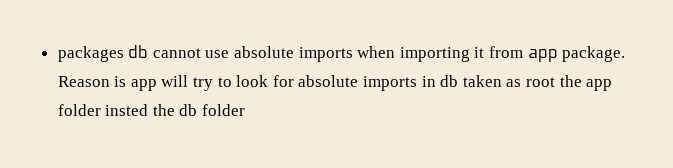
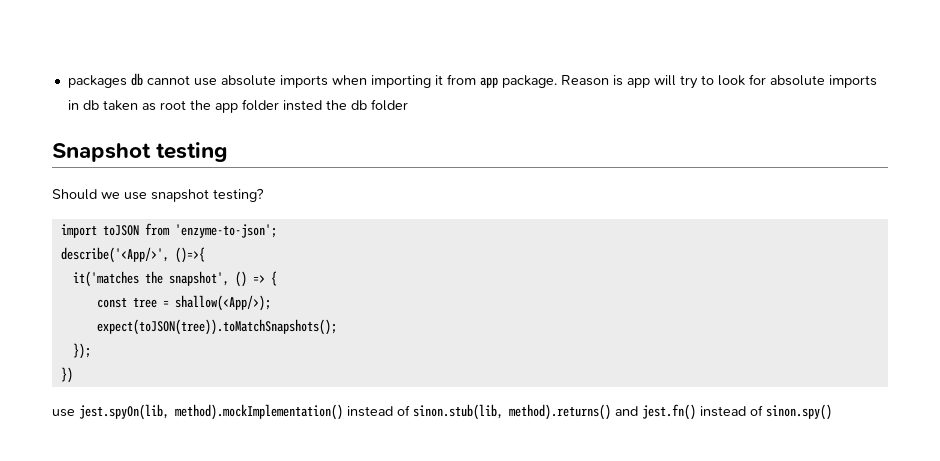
(246, 110) none -> [52,142,229,162] [52,188,264,202] [60,223,277,238] [60,247,205,263] [72,271,277,287] [96,295,271,311] [96,319,337,335] [72,343,91,359] [60,367,73,383] [52,404,832,420] // Snapshot testing // Should we use snapshot testing? // import toJSON from 'enzyme-to-json'; // describe('<App/>', ()=>{ // it('matches the snapshot', () => { // const tree = shallow(<App/>); // expect(toJSON(tree)).toMatchSnapshots(); // }); // }) // use jest.spyOn(lib, method).mockImplementation() instead of sinon.stub(lib, method).returns() and jest.fn() instead of sinon.spy()

